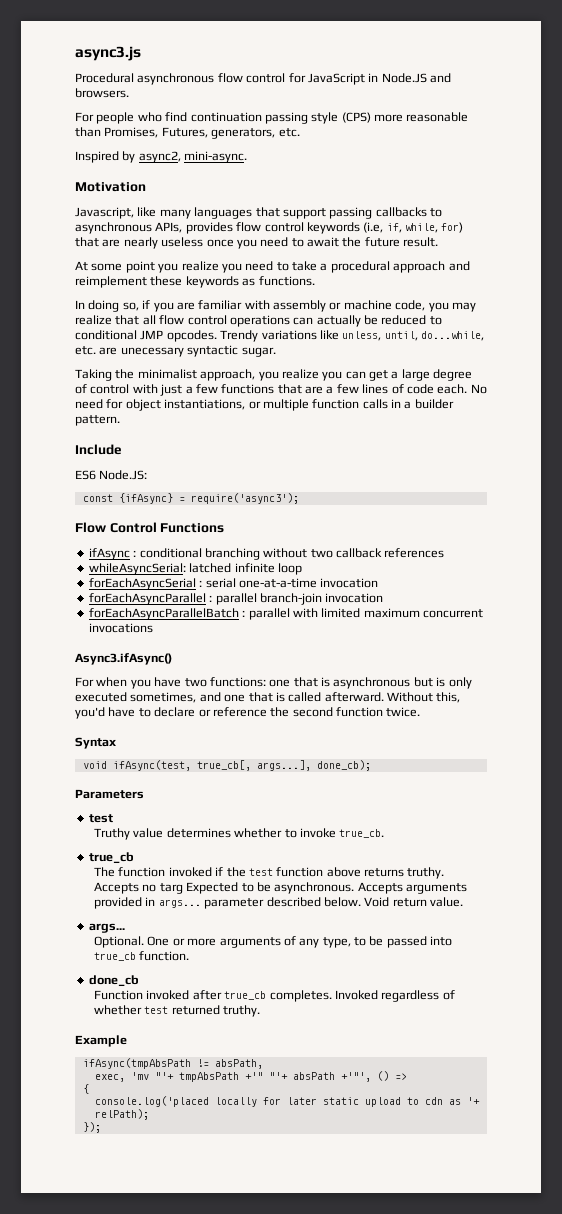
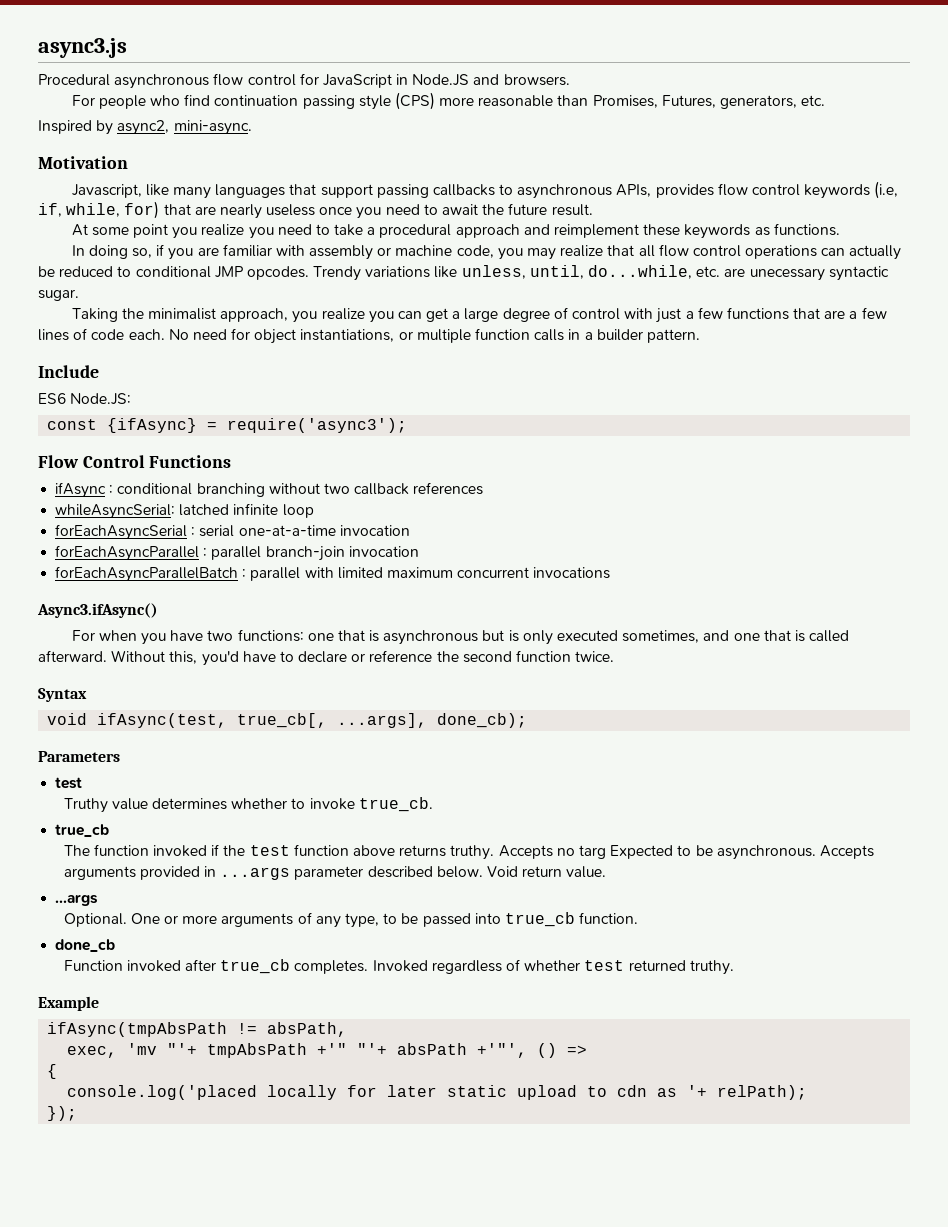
[256,760,311,771] args...], -> [337,713,428,728] ...args],
[158,899,201,908] args... -> [220,867,291,880] ...args
[88,923,125,933] args... -> [55,894,99,906] ...args

